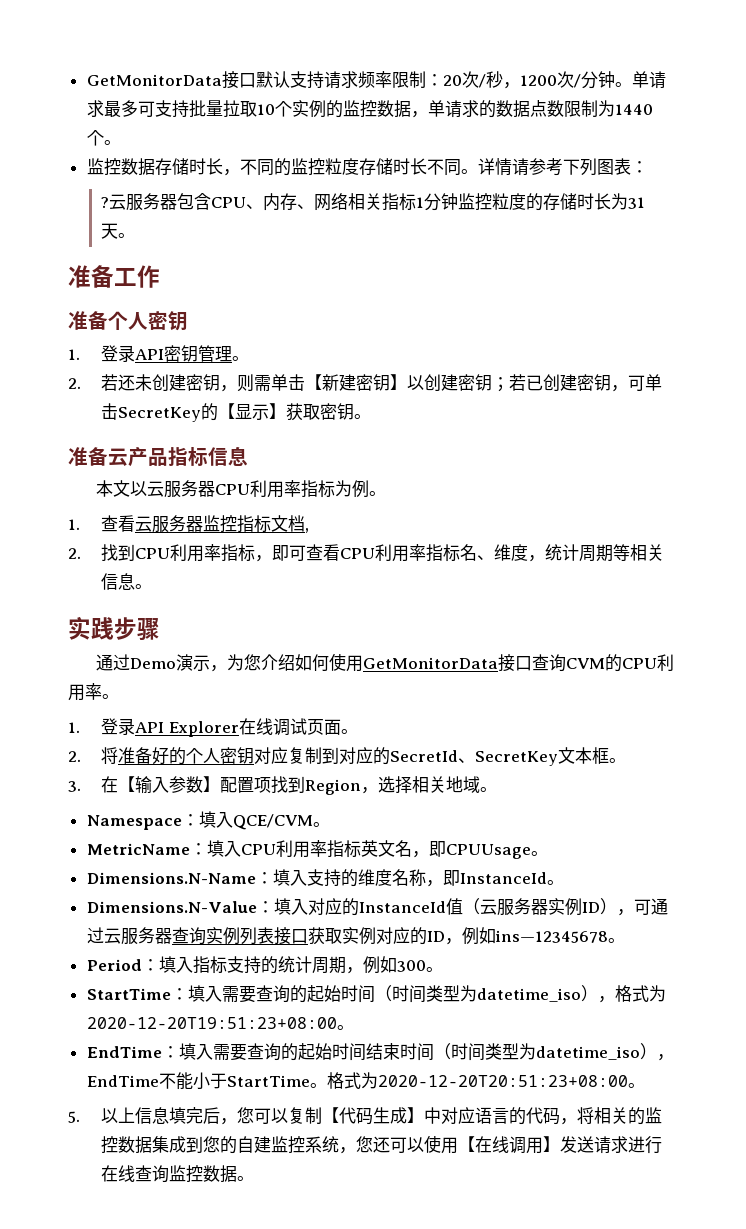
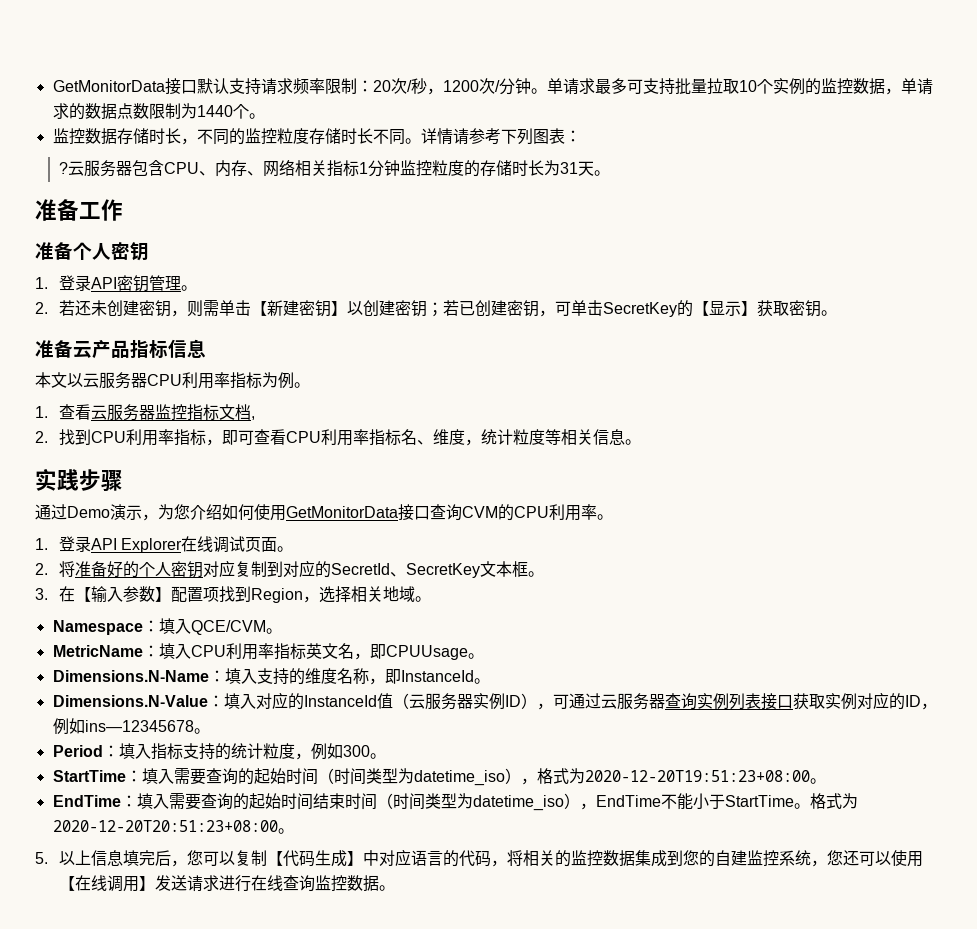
[578,544,613,562] 周期 -> [513,429,546,445] 粒度
[311,956,346,974] 周期 -> [262,743,295,759] 粒度

